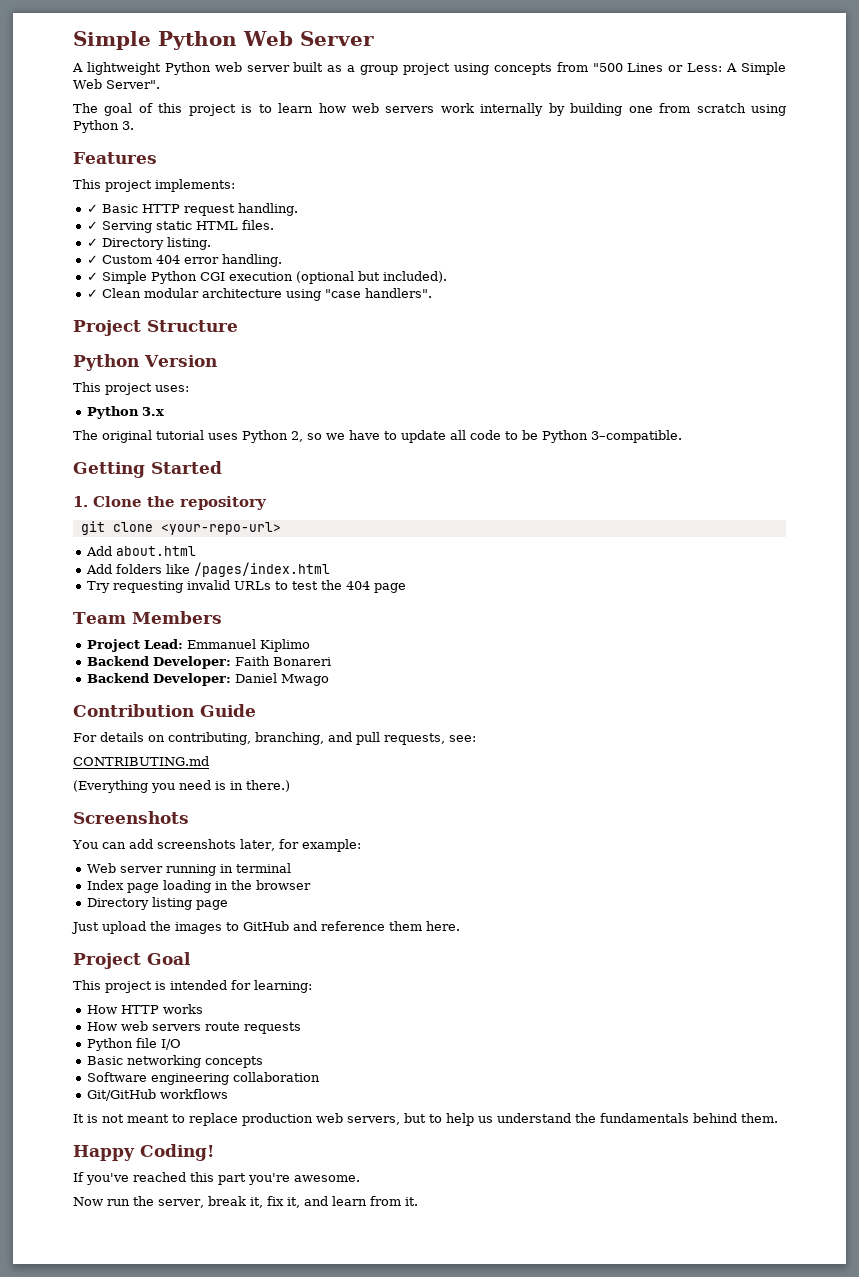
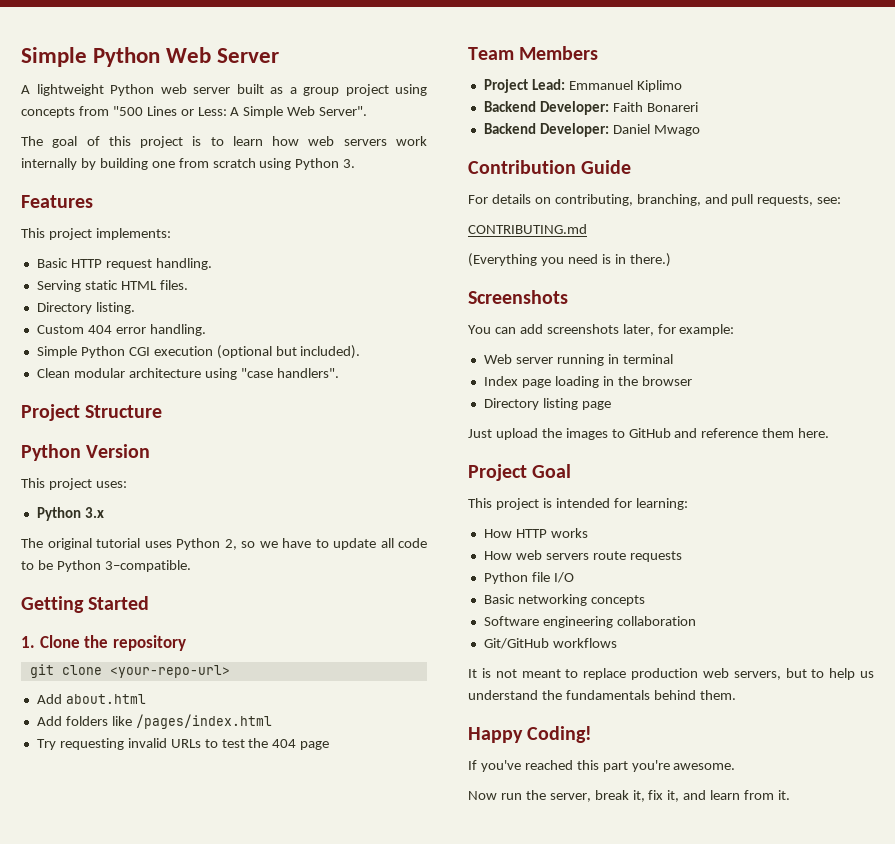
[86,204,98,213] ✓ -> (171, 234) none
[86,221,98,230] ✓ -> (212, 264) none
[86,238,98,247] ✓ -> (188, 285) none
[86,255,98,264] ✓ -> (135, 308) none
[86,272,98,281] ✓ -> (206, 330) none
[86,289,98,298] ✓ -> (361, 352) none

